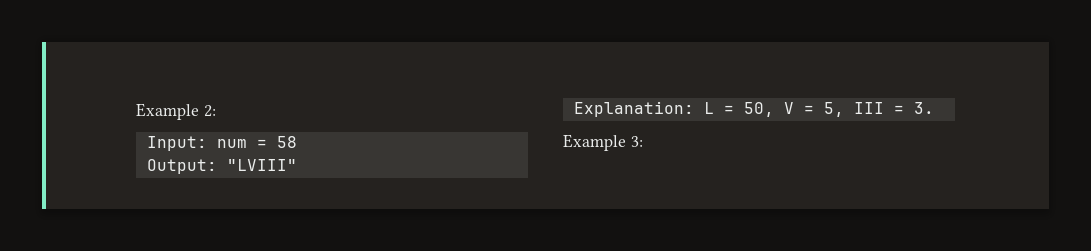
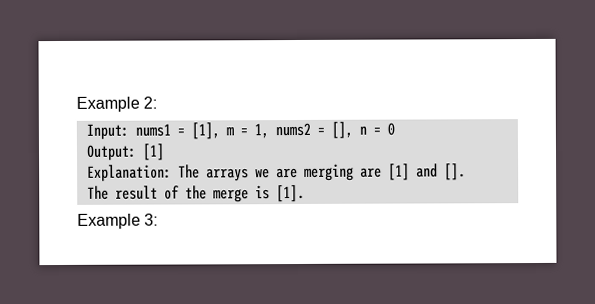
[216,136,297,148] num = 58 -> [134,121,395,140] nums1 = [1], m = 1, nums2 = [], n = 0
[226,159,297,171] "LVIII" -> [141,143,165,161] [1]
[703,102,934,117] L = 50, V = 5, III = 3. -> [177,163,466,182] [86,184,305,203] The arrays we are merging are [1] and []. // The result of the merge is [1].

